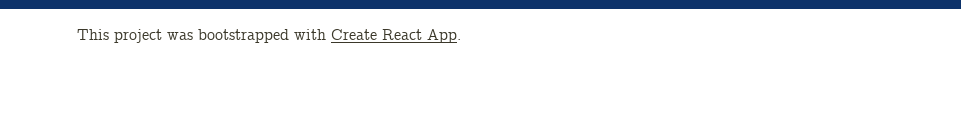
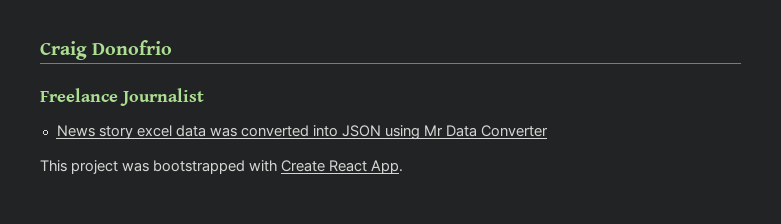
(77, 34) none -> [40,40,173,60] [40,88,204,106] [56,125,549,140] Craig Donofrio // Freelance Journalist // News story excel data was converted into JSON using Mr Data Converter //

